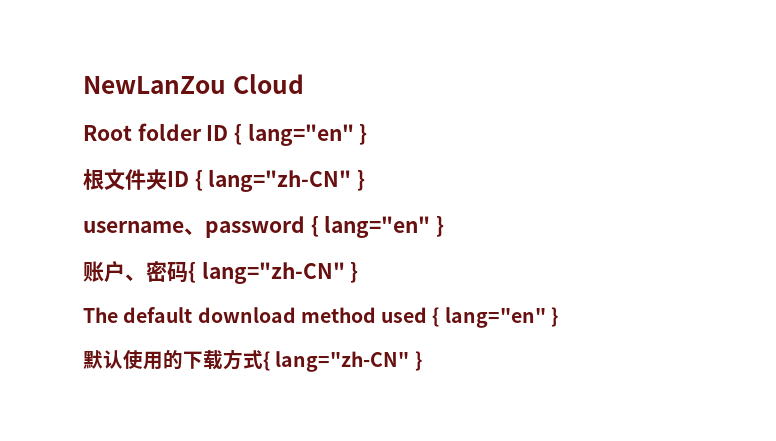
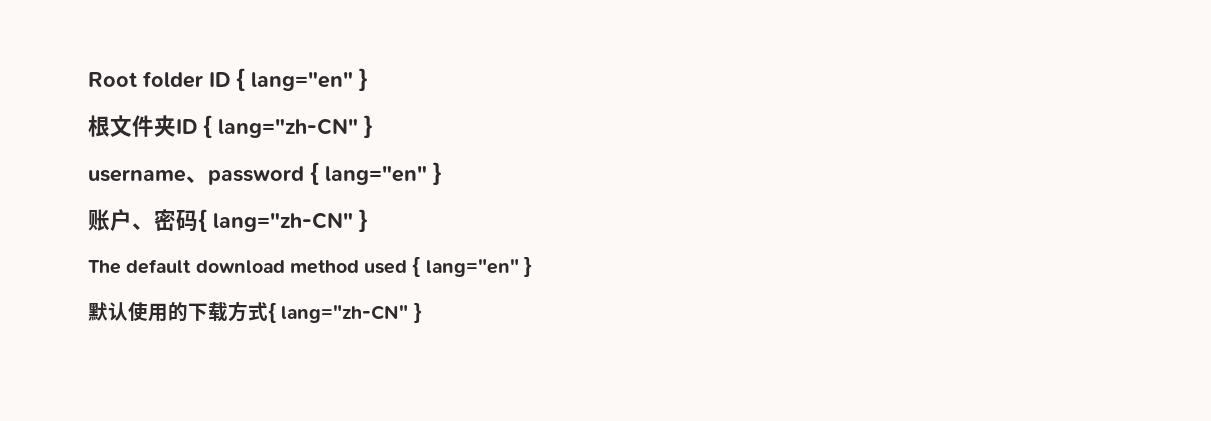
[83,74,304,94] NewLanZou Cloud // -> (88, 79) none

